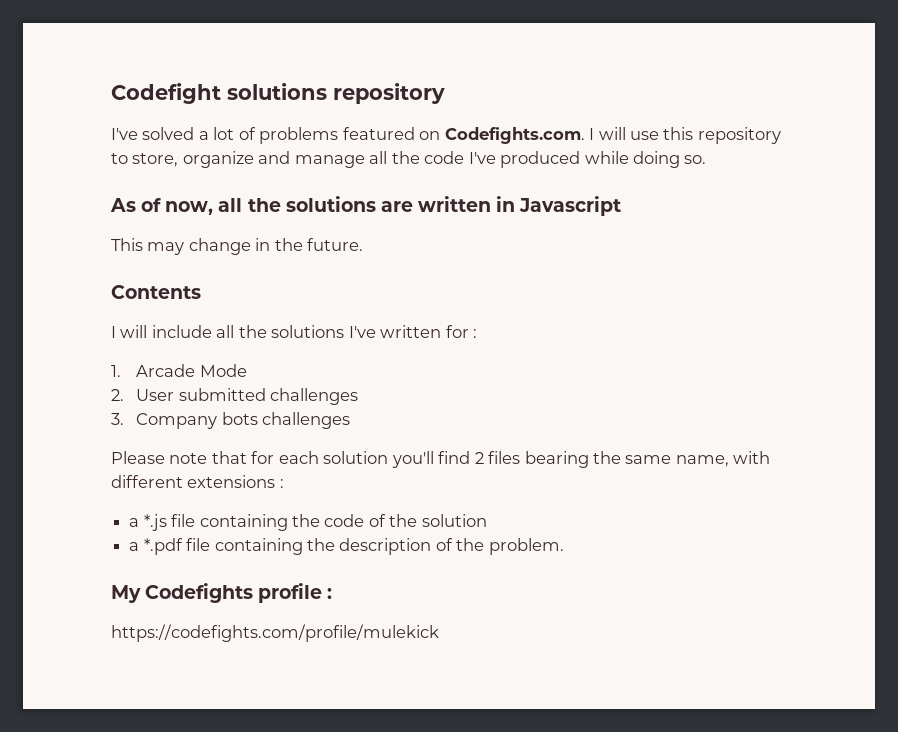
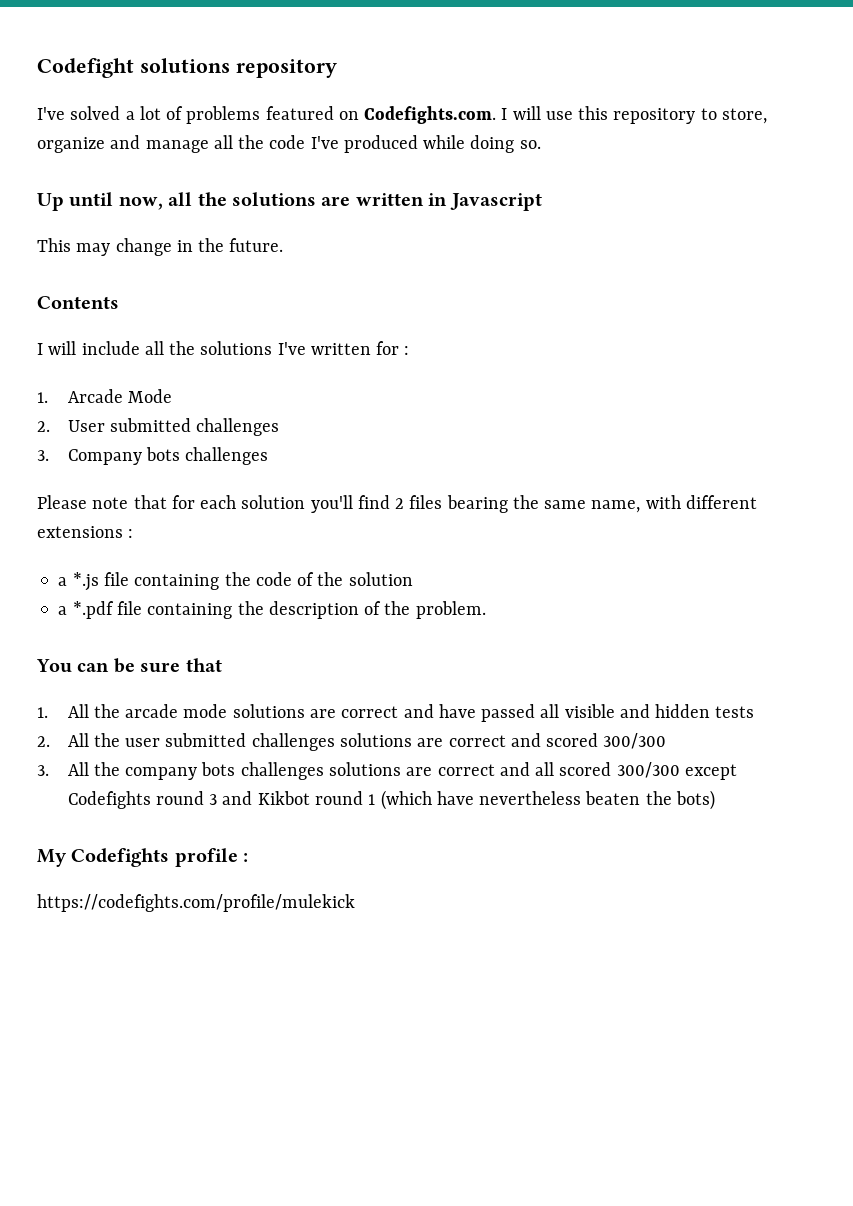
[110,198,162,212] As of -> [37,192,114,211] Up until
(564, 546) none -> [36,658,222,673] [37,704,755,722] [37,733,667,751] [37,762,737,780] [67,790,715,810] // You can be sure that // 1. All the arcade mode solutions are correct and have passed all visible and hidden tests // 2. All the user submitted challenges solutions are correct and scored 300/300 // 3. All the company bots challenges solutions are correct and all scored 300/300 except Codefights round 3 and Kikbot round 1 (which have nevertheless beaten the bots)

